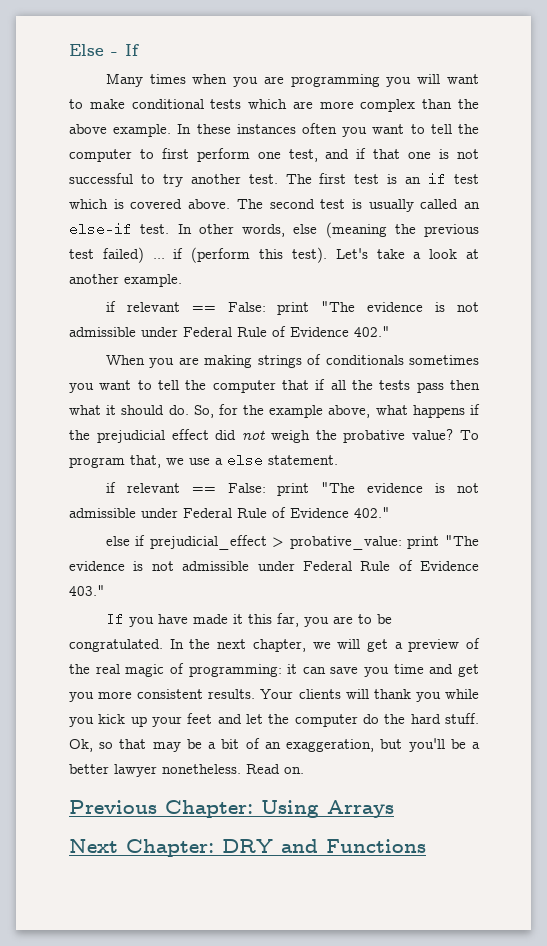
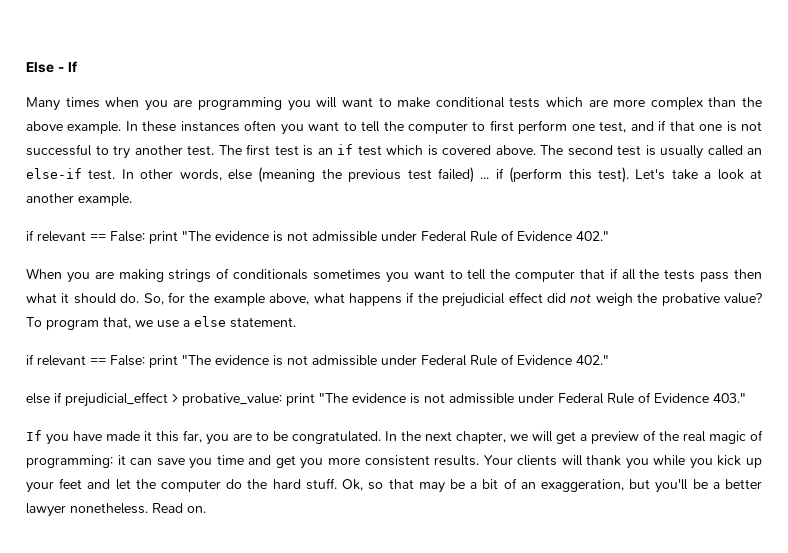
[69,800,394,818] [69,839,426,857] // Previous Chapter: Using Arrays // Next Chapter: DRY and Functions -> (206, 509) none

